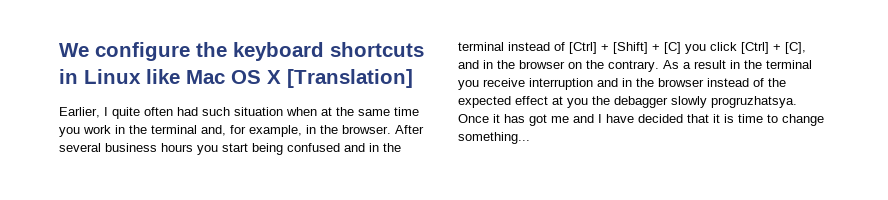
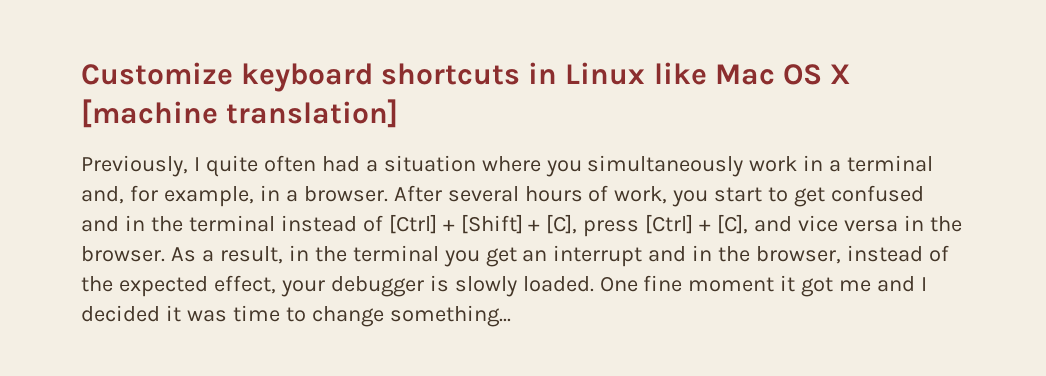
[59,42,227,61] We configure the -> [81,62,233,85] Customize
[287,69,413,88] [59,107,100,118] [Translation] // Earlier, -> [81,99,399,128] [81,155,188,177] [machine translation] // Previously,
[202,107,419,116] [59,127,80,137] such situation when at the same time you -> [365,155,744,177] a situation where you simultaneously
[129,125,147,134] the -> [829,160,842,172] a
[320,125,338,134] the -> [285,190,298,202] a
[105,143,283,155] business hours you start being -> [524,185,826,207] hours of work, you start to get
[664,42,737,54] [C] you click -> [546,214,640,237] [C], press
[483,60,659,72] in the browser on the contrary. -> [798,215,962,232] [81,246,165,262] vice versa in the browser.
[694,60,726,69] result -> [219,246,283,264] result,
[483,78,704,90] receive interruption and in the browser -> [485,245,842,267] get an interrupt and in the browser,
[515,96,797,108] [458,114,734,126] effect at you the debagger slowly progruzhatsya. Once it has got me and I have decided that it is -> [213,275,928,297] [81,305,227,322] effect, your debugger is slowly loaded. One fine moment it got me and I decided it was

